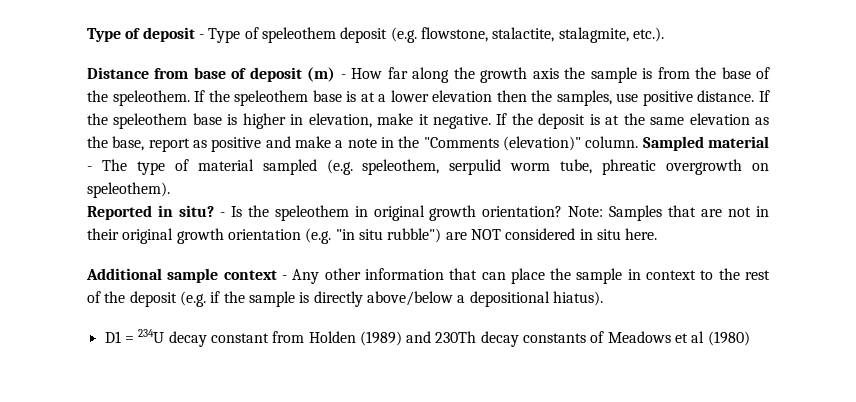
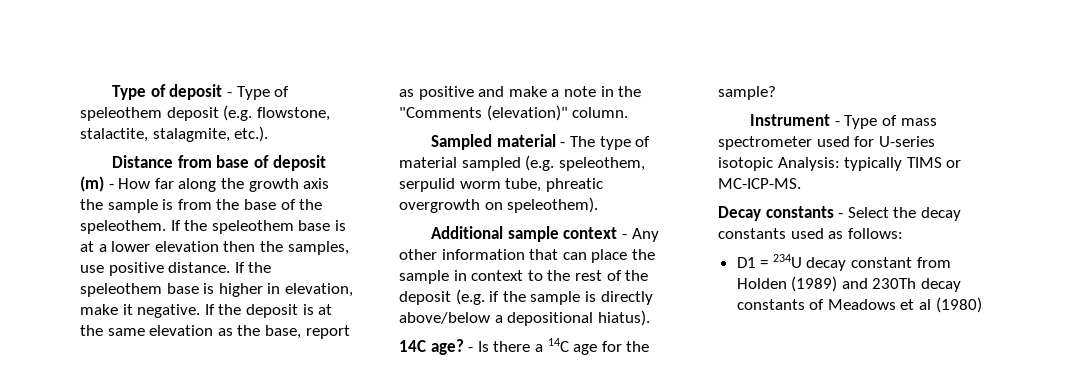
(639, 142) none -> (629, 112) //
[87,205,769,221] [87,228,658,244] // Reported in situ? - Is the speleothem in original growth orientation? Note: Samples that are not in their original growth orientation (e.g. "in situ rubble") are NOT considered in situ here. -> (599, 205) none
(603, 298) none -> [399,338,650,355] [718,86,776,100] [750,114,937,129] [718,136,935,150] [718,157,962,171] [718,178,801,189] [718,206,961,221] [718,228,903,239] // 14C age? - Is there a 14C age for the sample? // Instrument - Type of mass spectrometer used for U-series isotopic Analysis: typically TIMS or MC-ICP-MS. // Decay constants - Select the decay constants used as follows:

